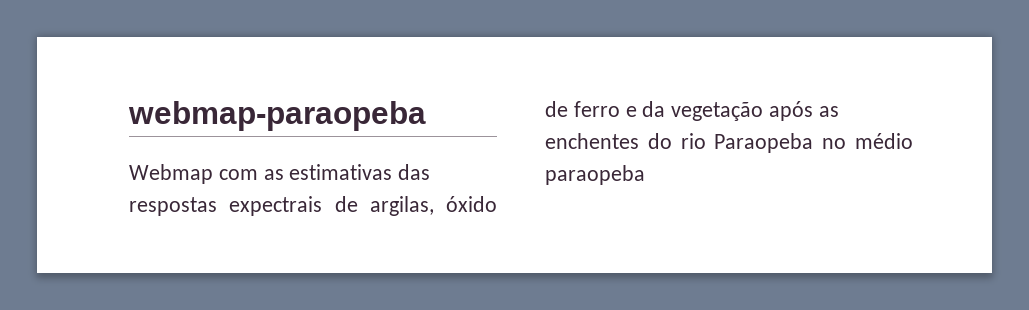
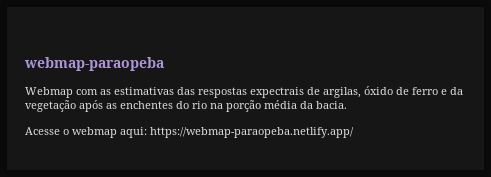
[714,133,913,153] [545,165,645,185] Paraopeba no médio paraopeba -> [210,100,347,112] [25,127,354,138] na porção média da bacia. // Acesse o webmap aqui: https://webmap-paraopeba.netlify.app/

